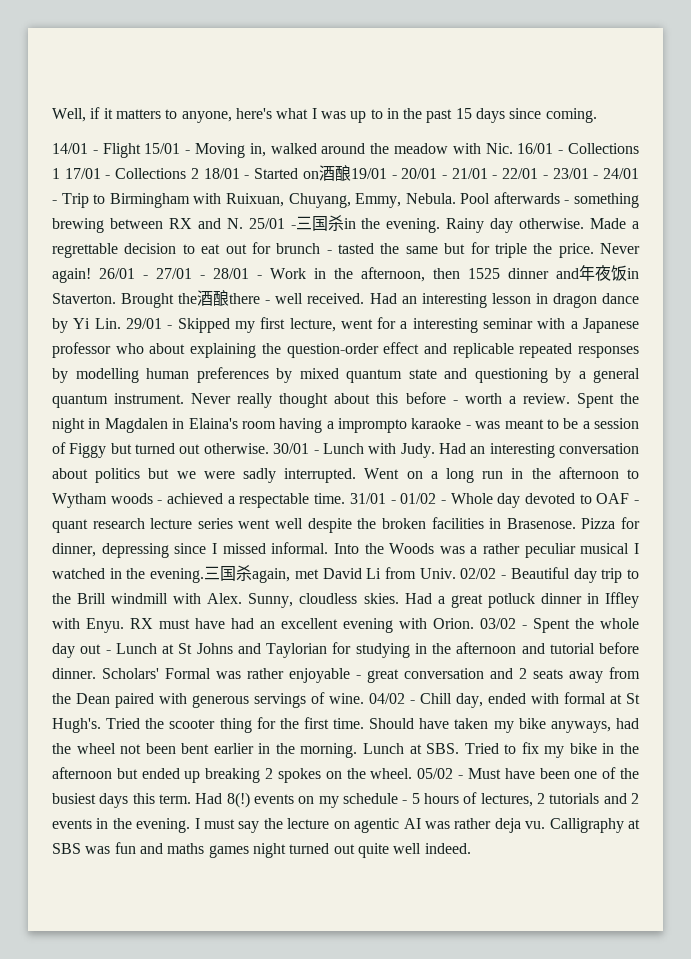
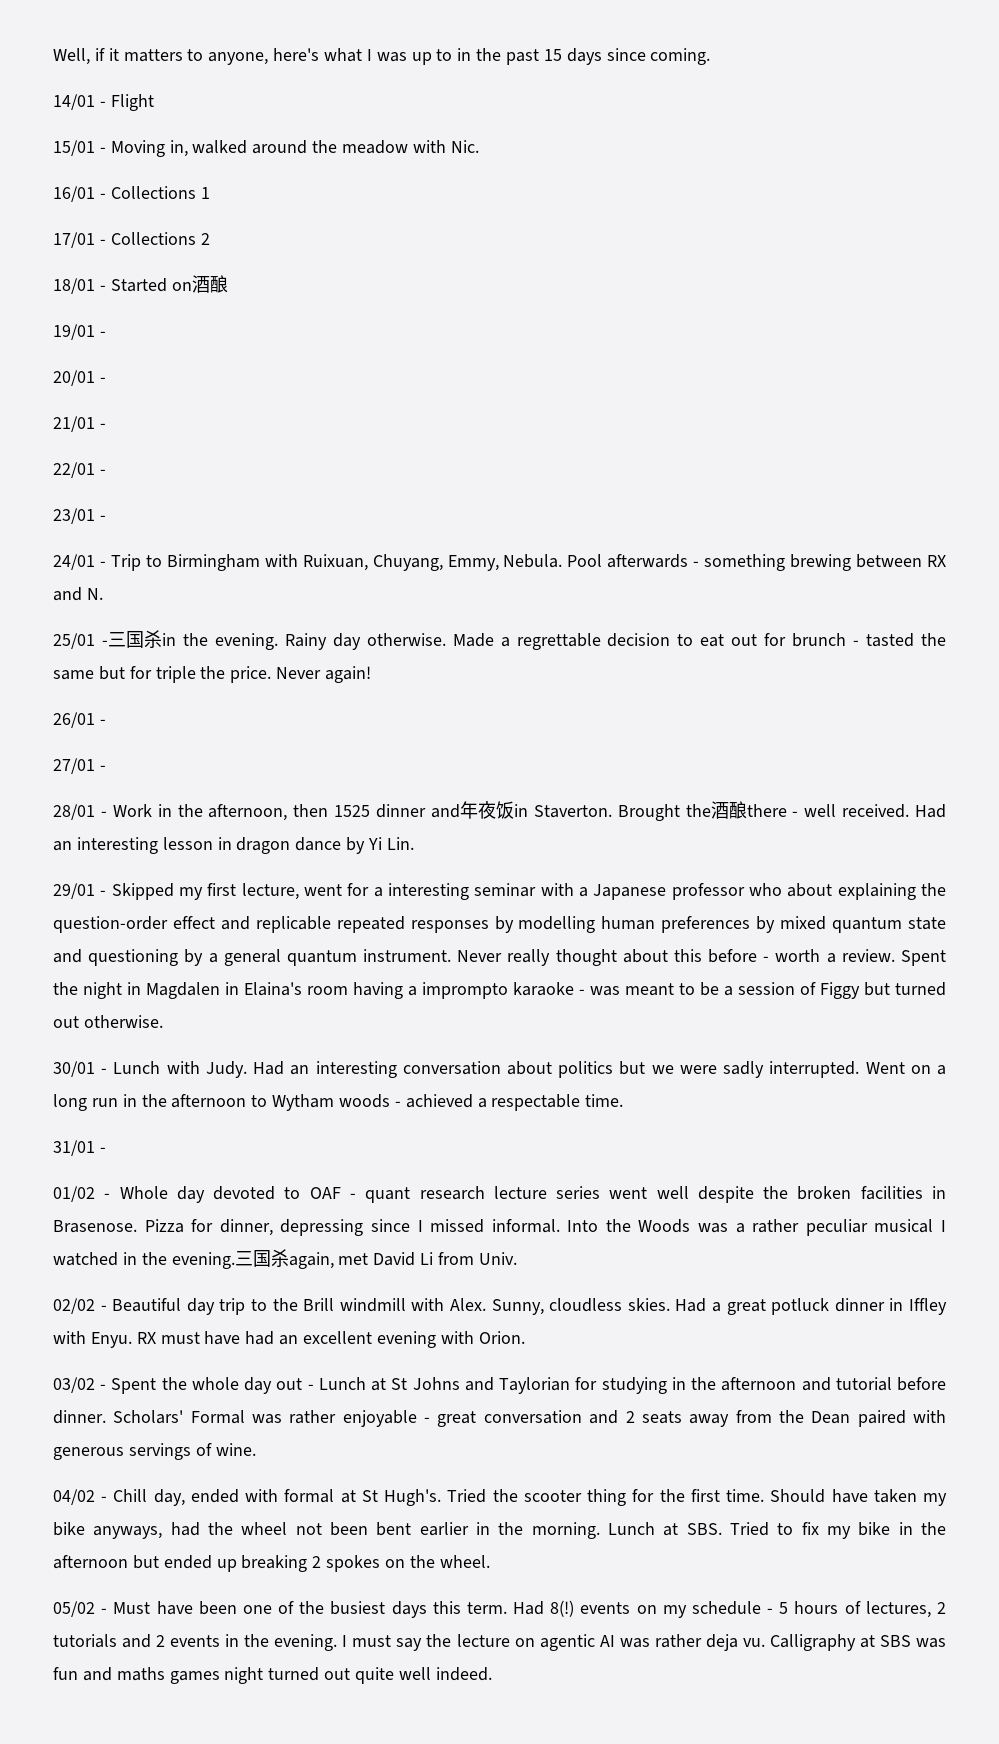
(141, 150) none -> (154, 102) //
(513, 148) none -> (479, 146) //
(60, 173) none -> (210, 193) //
(199, 173) none -> (210, 239) //
(351, 173) none -> (228, 284) //
(397, 177) none -> (106, 334) //
(447, 177) none -> (106, 380) //
(498, 177) none -> (106, 426) //
(548, 177) none -> (106, 472) //
(599, 177) none -> (106, 518) //
(243, 223) none -> (103, 594) //
(91, 275) none -> (372, 674) //
(148, 277) none -> (106, 722) //
(205, 277) none -> (106, 768) //
(121, 323) none -> (414, 843) //
(269, 448) none -> (163, 1021) //
(346, 498) none -> (624, 1100) //
(396, 502) none -> (106, 1150) //
(456, 573) none -> (517, 1258) //
(474, 623) none -> (525, 1337) //
(364, 698) none -> (256, 1449) //
(413, 773) none -> (490, 1561) //

